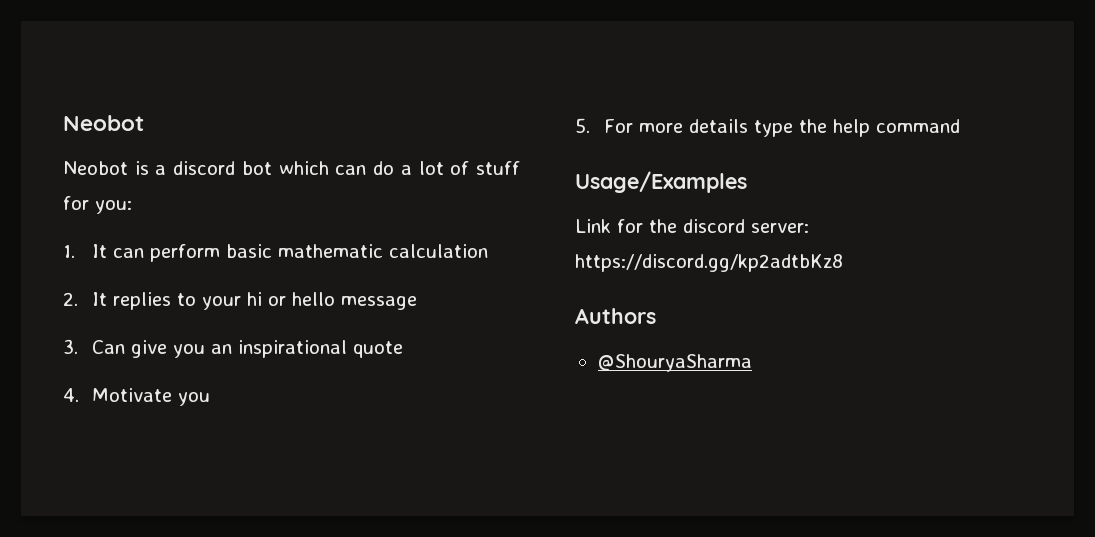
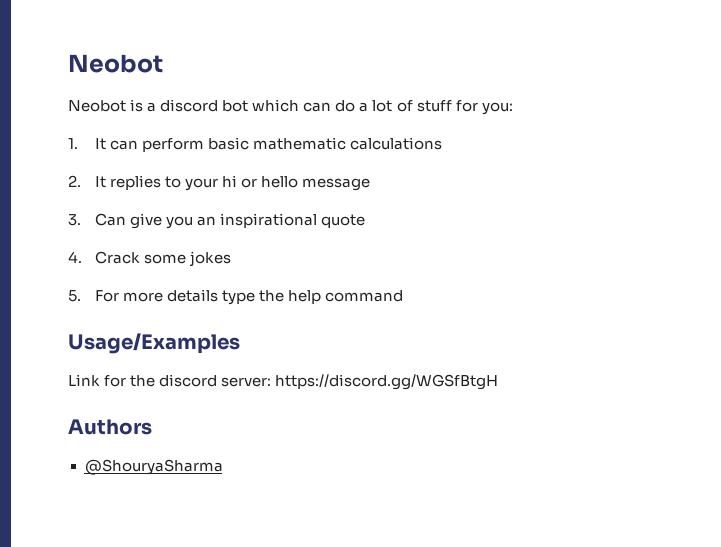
[389,244,489,258] calculation -> [349,137,442,150] calculations
[92,388,211,406] Motivate you -> [94,251,231,267] Crack some jokes
[575,254,843,272] https://discord.gg/kp2adtbKz8 -> [275,374,499,390] https://discord.gg/WGSfBtgH

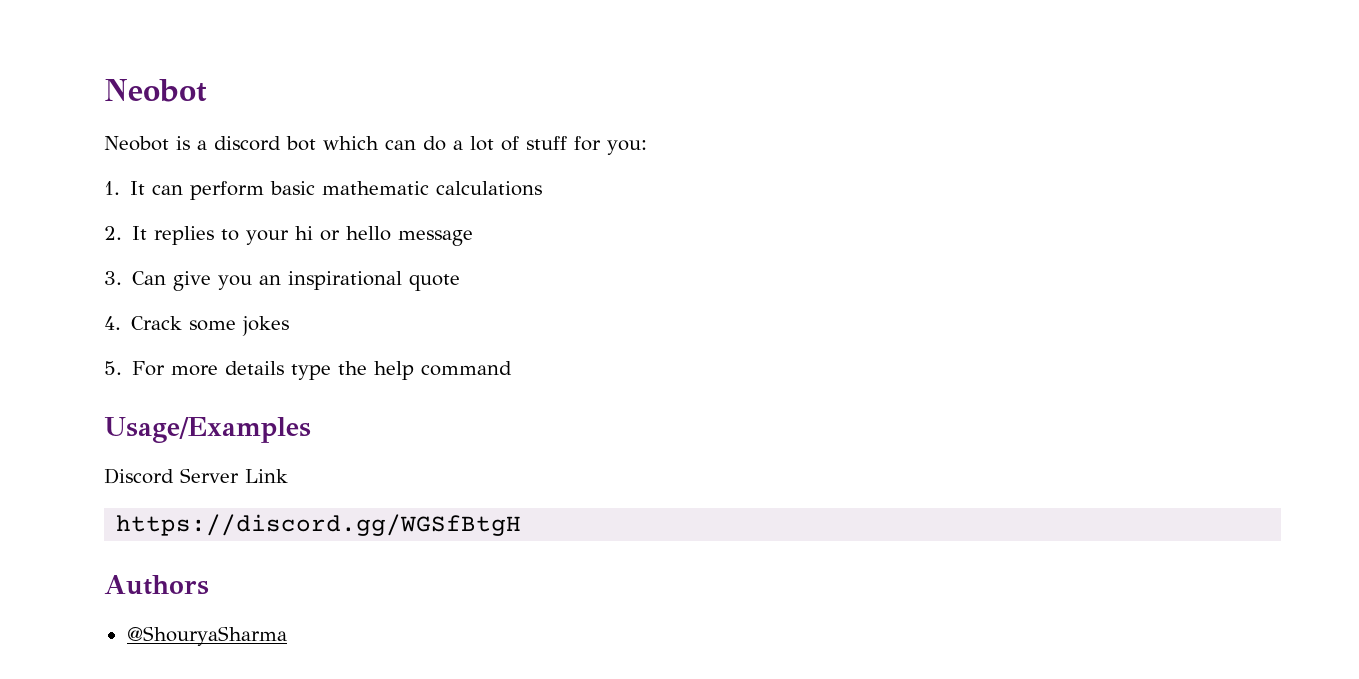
(240, 343) none -> [104,468,239,484] Discord Server
[104,374,272,387] for the discord server: -> (288, 476) //

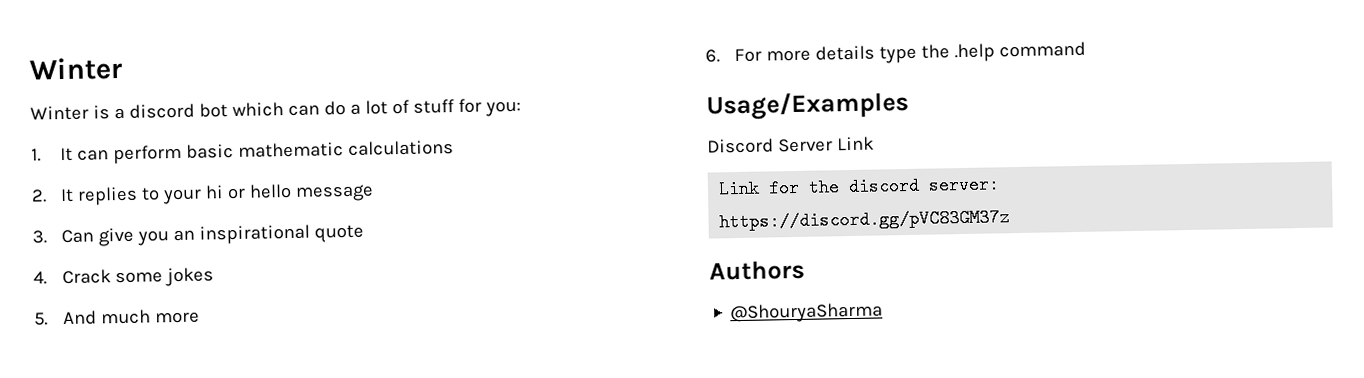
[104,79,207,102] [104,136,169,151] Neobot // Neobot -> [29,56,123,81] [30,105,89,121] Winter // Winter
(122, 368) none -> [63,309,201,326] [705,49,720,63] And much more // 6.
[374,361,415,380] help -> [954,43,996,63] .help
[116,514,522,536] https://discord.gg/WGSfBtgH -> [718,175,1001,199] [719,208,1011,232] Link for the discord server: // https://discord.gg/pVC83GM37z

